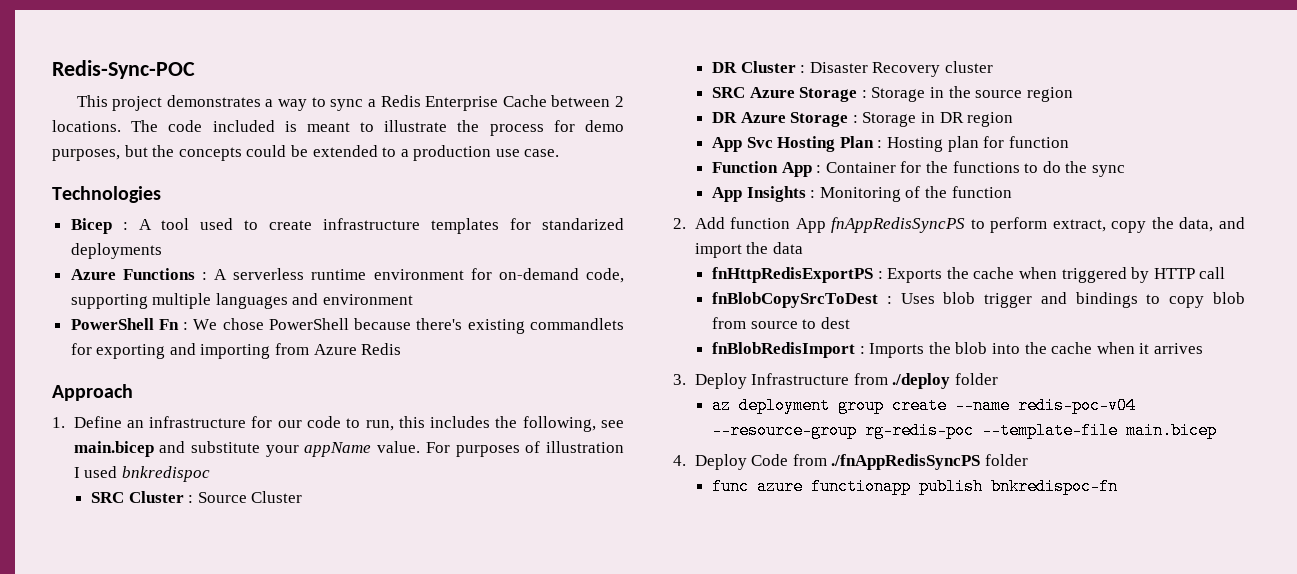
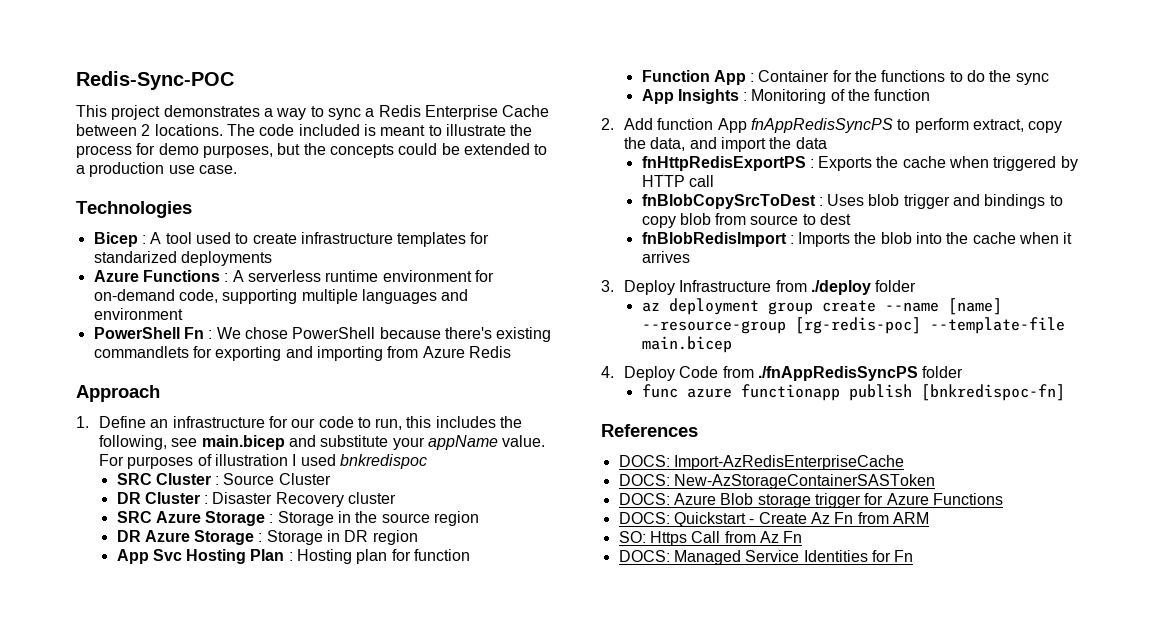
[1017,397,1136,414] [711,422,974,439] redis-poc-v04 --resource-group rg-redis-poc -> [947,298,1002,315] [641,317,921,334] [name] --resource-group [rg-redis-poc]
[990,478,1118,495] bnkredispoc-fn -> [920,384,1065,401] [601,424,698,437] [618,455,904,470] [618,474,935,489] [618,493,1003,508] [618,512,929,527] [618,531,803,546] [618,550,914,565] [bnkredispoc-fn] // References // DOCS: Import-AzRedisEnterpriseCache // DOCS: New-AzStorageContainerSASToken // DOCS: Azure Blob storage trigger for Azure Functions // DOCS: Quickstart - Create Az Fn from ARM // SO: Https Call from Az Fn // DOCS: Managed Service Identities for Fn

